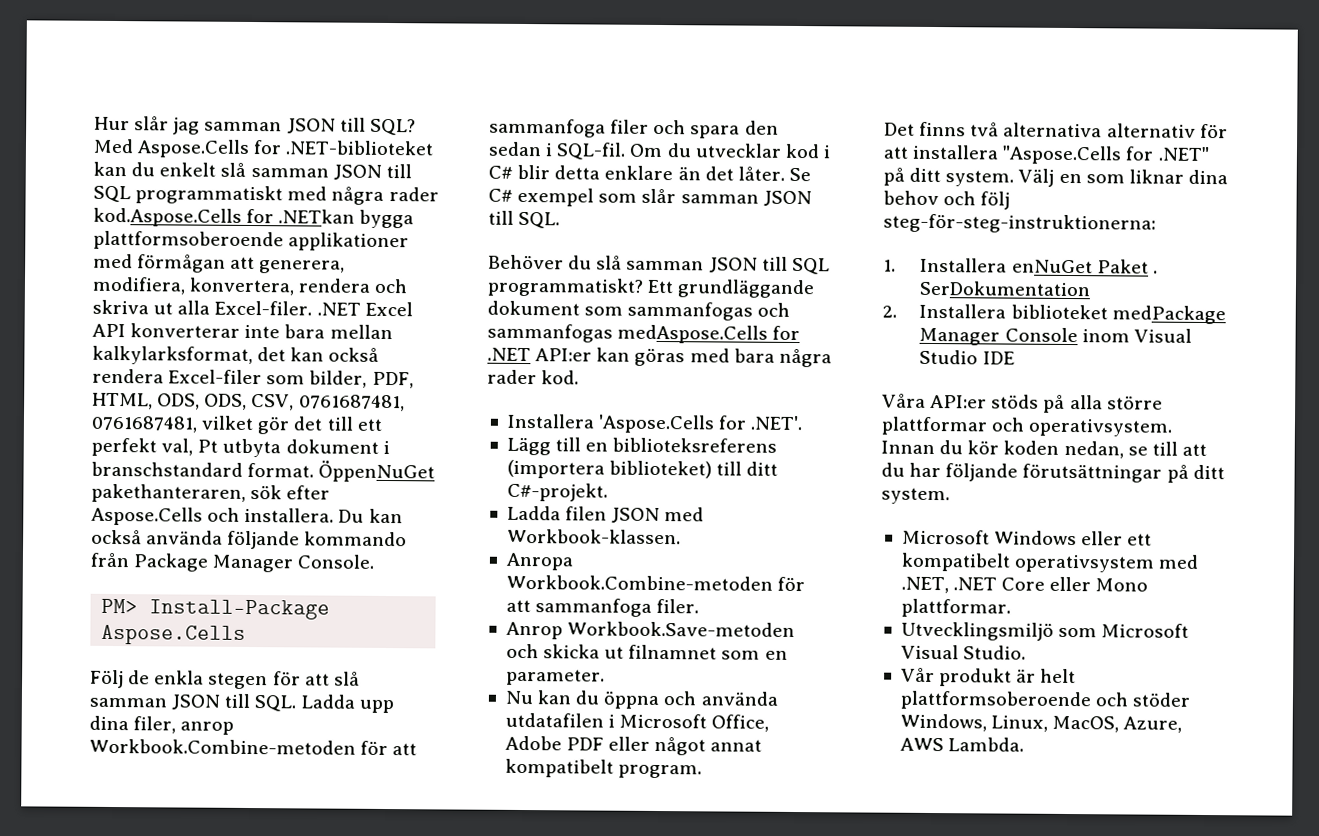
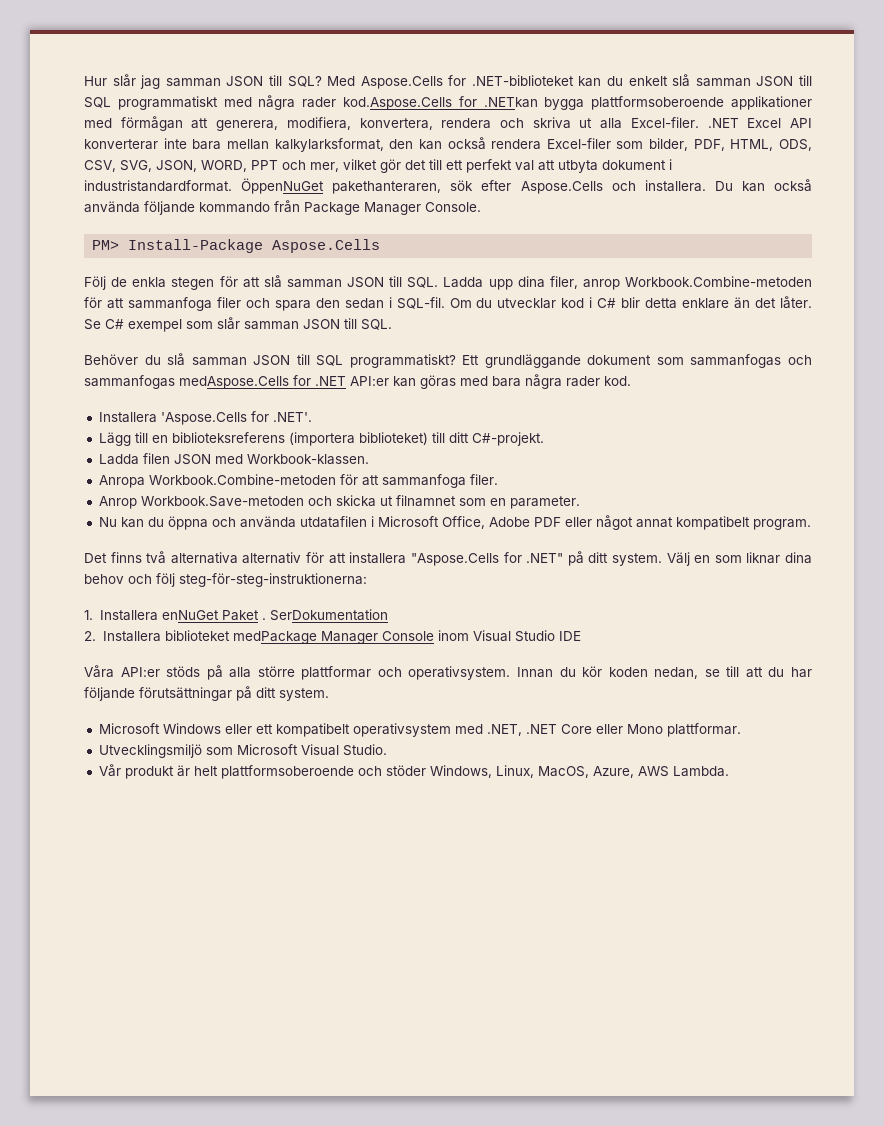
[257,347,287,362] det -> [389,139,414,149] den
[204,393,405,412] [91,415,197,433] ODS, CSV, 0761687481, 0761687481, -> [84,160,339,172] CSV, SVG, JSON, WORD, PPT och mer,
[161,438,219,456] val, Pt -> [515,160,555,171] val att
[91,461,315,478] branschstandard format. -> [84,180,232,192] industristandardformat.

